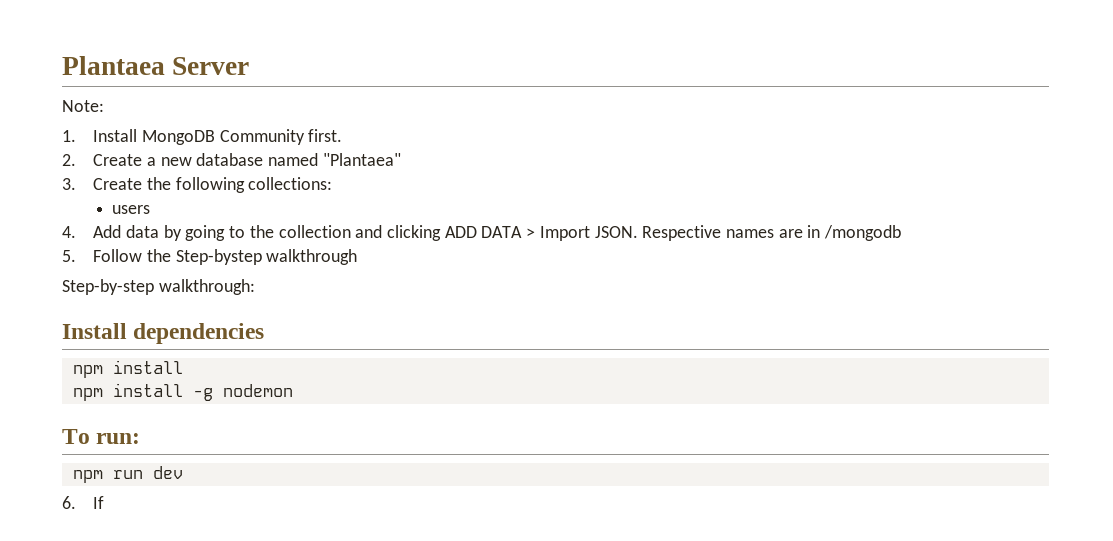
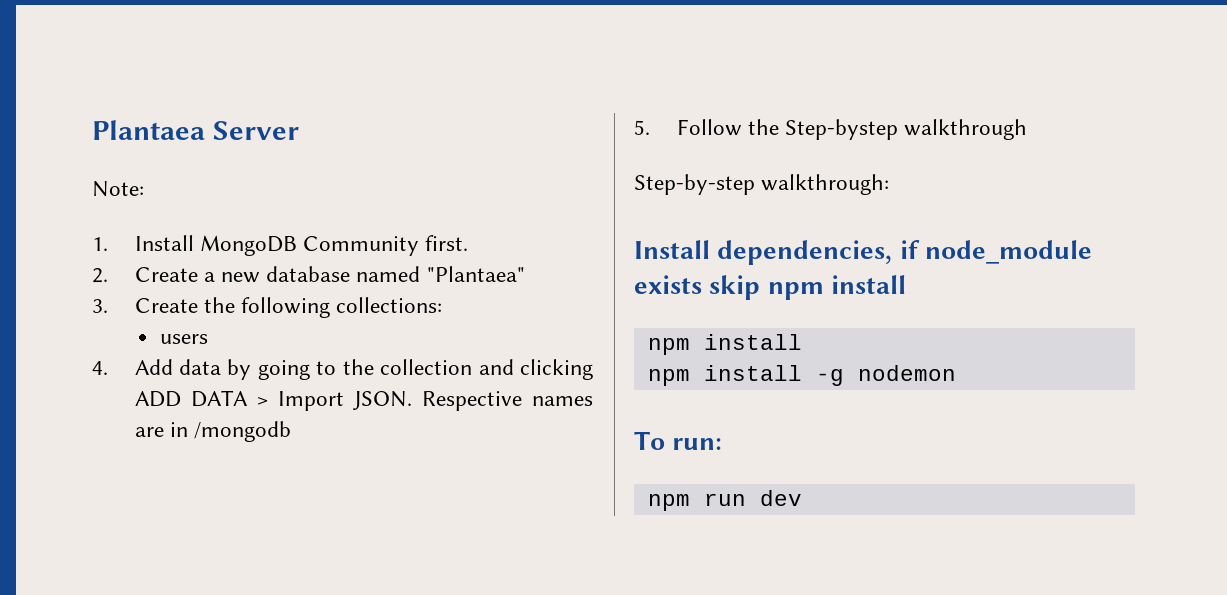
[133,323,265,344] dependencies -> [717,240,1092,265] [634,275,906,300] dependencies, if node_module exists skip npm install
[62,496,105,509] // 6. If -> (802, 498) none

